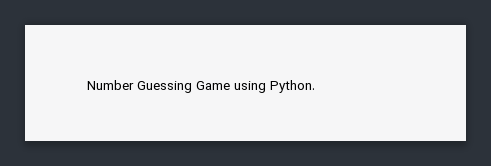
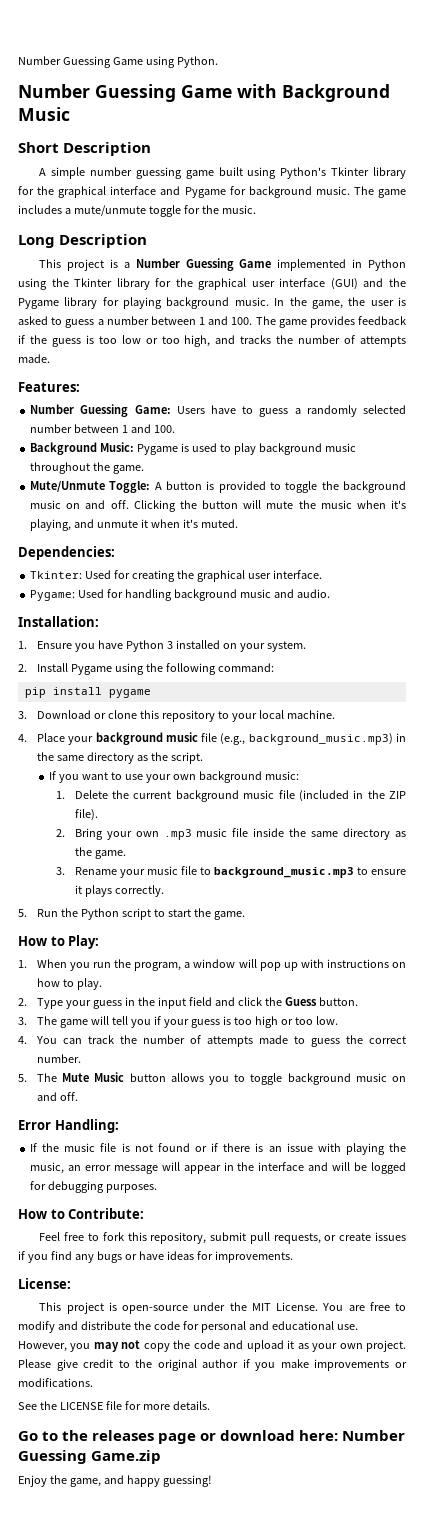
(315, 86) none -> [18,84,390,102] [18,107,70,121] [18,142,152,156] [39,167,407,179] [18,186,407,198] [18,205,256,217] [18,234,148,248] [39,258,407,271] [18,278,407,290] [18,297,407,309] [18,316,407,328] [18,335,406,347] [18,354,50,363] [18,382,80,392] [30,404,406,417] [30,424,175,433] [30,442,356,455] [30,462,145,474] [30,481,406,493] [30,500,407,512] [30,519,238,531] [18,546,115,560] [30,570,322,582] [30,589,330,601] [18,616,99,627] [18,640,306,652] [18,663,274,675] [24,687,151,698] [18,710,335,722] [18,732,406,745] [36,752,203,764] [49,771,299,783] [55,790,406,802] [74,809,98,821] [55,828,407,840] [74,847,126,859] [55,866,406,878] [74,885,164,897] [18,908,245,920] [18,935,100,949] [18,959,407,971] [36,978,102,990] [18,997,358,1009] [18,1016,338,1028] [18,1035,406,1047] [36,1054,81,1063] [18,1072,407,1085] [36,1092,78,1101] [18,1119,119,1133] [30,1143,406,1155] [30,1162,407,1174] [30,1181,158,1193] [18,1208,145,1219] [39,1232,407,1244] [18,1251,293,1263] [18,1278,71,1289] [39,1302,406,1314] [18,1321,358,1333] [18,1340,406,1352] [18,1359,407,1371] [18,1378,93,1387] [18,1401,210,1410] [18,1430,406,1444] [18,1450,162,1464] [18,1475,212,1487] // Number Guessing Game with Background Music // Short Description // A simple number guessing game built using Python's Tkinter library for the graphical interface and Pygame for background music. The game includes a mute/unmute toggle for the music. // Long Description // This project is a Number Guessing Game implemented in Python using the Tkinter library for the graphical user interface (GUI) and the Pygame library for playing background music. In the game, the user is asked to guess a number between 1 and 100. The game provides feedback if the guess is too low or too high, and tracks the number of attempts made. // Features: // Number Guessing Game: Users have to guess a randomly selected number between 1 and 100. // Background Music: Pygame is used to play background music throughout the game. // Mute/Unmute Toggle: A button is provided to toggle the background music on and off. Clicking the button will mute the music when it's playing, and unmute it when it's muted. // Dependencies: // Tkinter: Used for creating the graphical user interface. // Pygame: Used for handling background music and audio. // Installation: // 1. Ensure you have Python 3 installed on your system. // 2. Install Pygame using the following command: // pip install pygame // 3. Download or clone this repository to your local machine. // 4. Place your background music file (e.g., background_music.mp3) in the same directory as the script. // If you want to use your own background music: // 1. Delete the current background music file (included in the ZIP file). // 2. Bring your own .mp3 music file inside the same directory as the game. // 3. Rename your music file to background_music.mp3 to ensure it plays correctly. // 5. Run the Python script to start the game. // How to Play: // 1. When you run the program, a window will pop up with instructions on how to play. // 2. Type your guess in the input field and click the Guess button. // 3. The game will tell you if your guess is too high or too low. // 4. You can track the number of attempts made to guess the correct number. // 5. The Mute Music button allows you to toggle background music on and off. // Error Handling: // If the music file is not found or if there is an issue with playing the music, an error message will appear in the interface and will be logged for debugging purposes. // How to Contribute: // Feel free to fork this repository, submit pull requests, or create issues if you find any bugs or have ideas for improvements. // License: // This project is open-source under the MIT License. You are free to modify and distribute the code for personal and educational use. However, you may not copy the code and upload it as your own project. Please give credit to the original author if you make improvements or modifications. // See the LICENSE file for more details. // Go to the releases page or download here: Number Guessing Game.zip // Enjoy the game, and happy guessing!

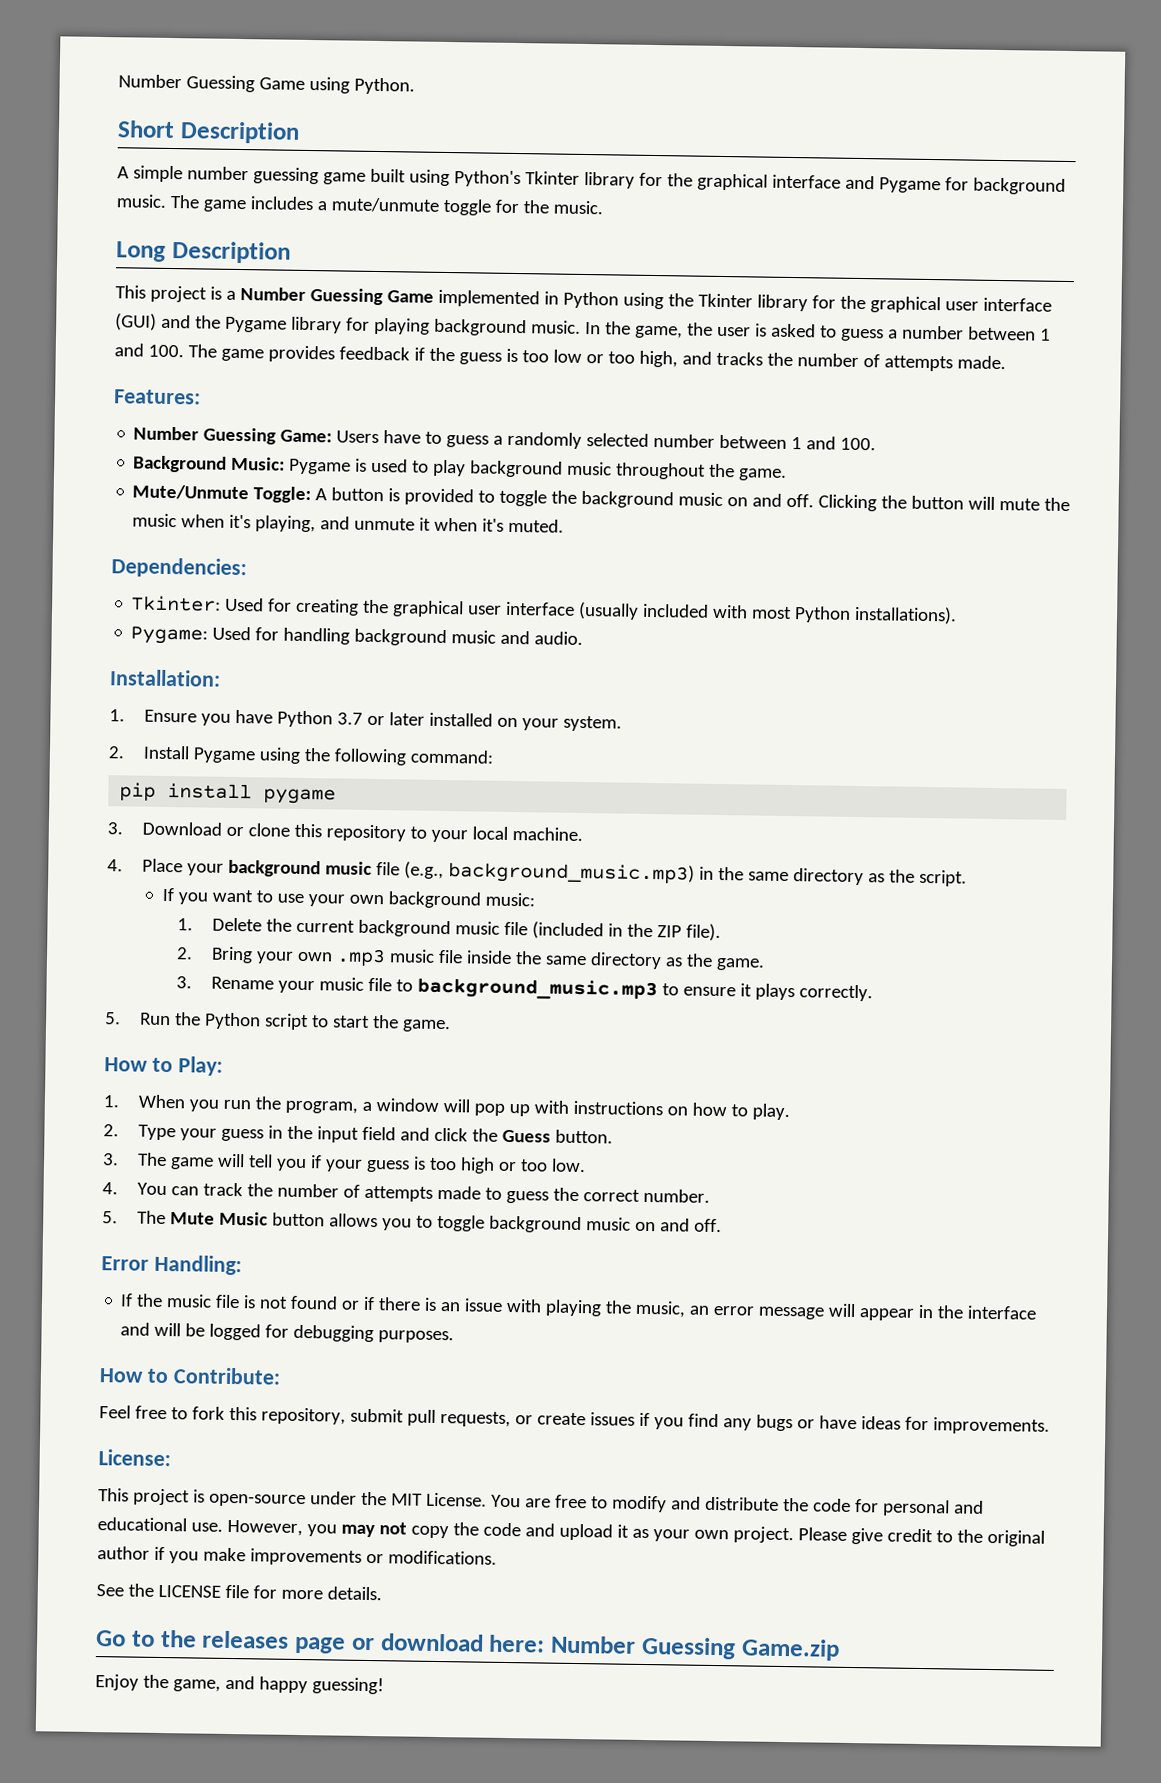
[18,84,390,102] [18,107,70,121] // Number Guessing Game with Background Music -> (415, 86) none
[272,570,322,579] interface. -> [505,601,958,625] interface (usually included with most Python installations).
[166,641,173,649] 3 -> [337,712,426,726] 3.7 or later

